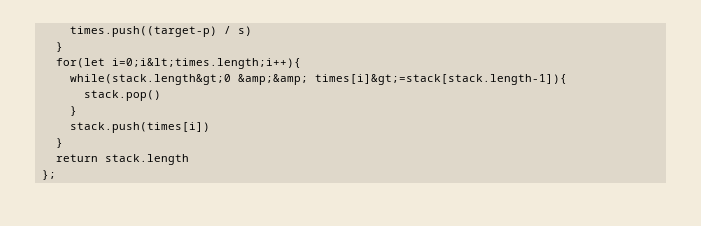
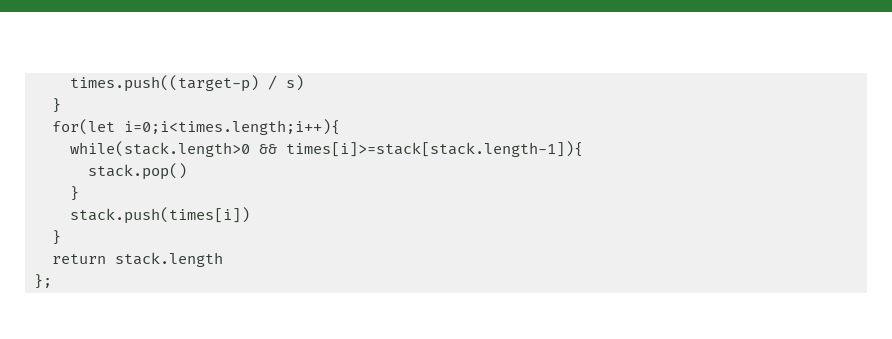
[111,58,301,69] [69,74,567,85] i=0;i&lt;times.length;i++){ // while(stack.length&gt;0 &amp;&amp; times[i]&gt;=stack[stack.length-1]){ -> [124,119,340,135] [70,141,583,157] i=0;i<times.length;i++){ // while(stack.length>0 && times[i]>=stack[stack.length-1]){

